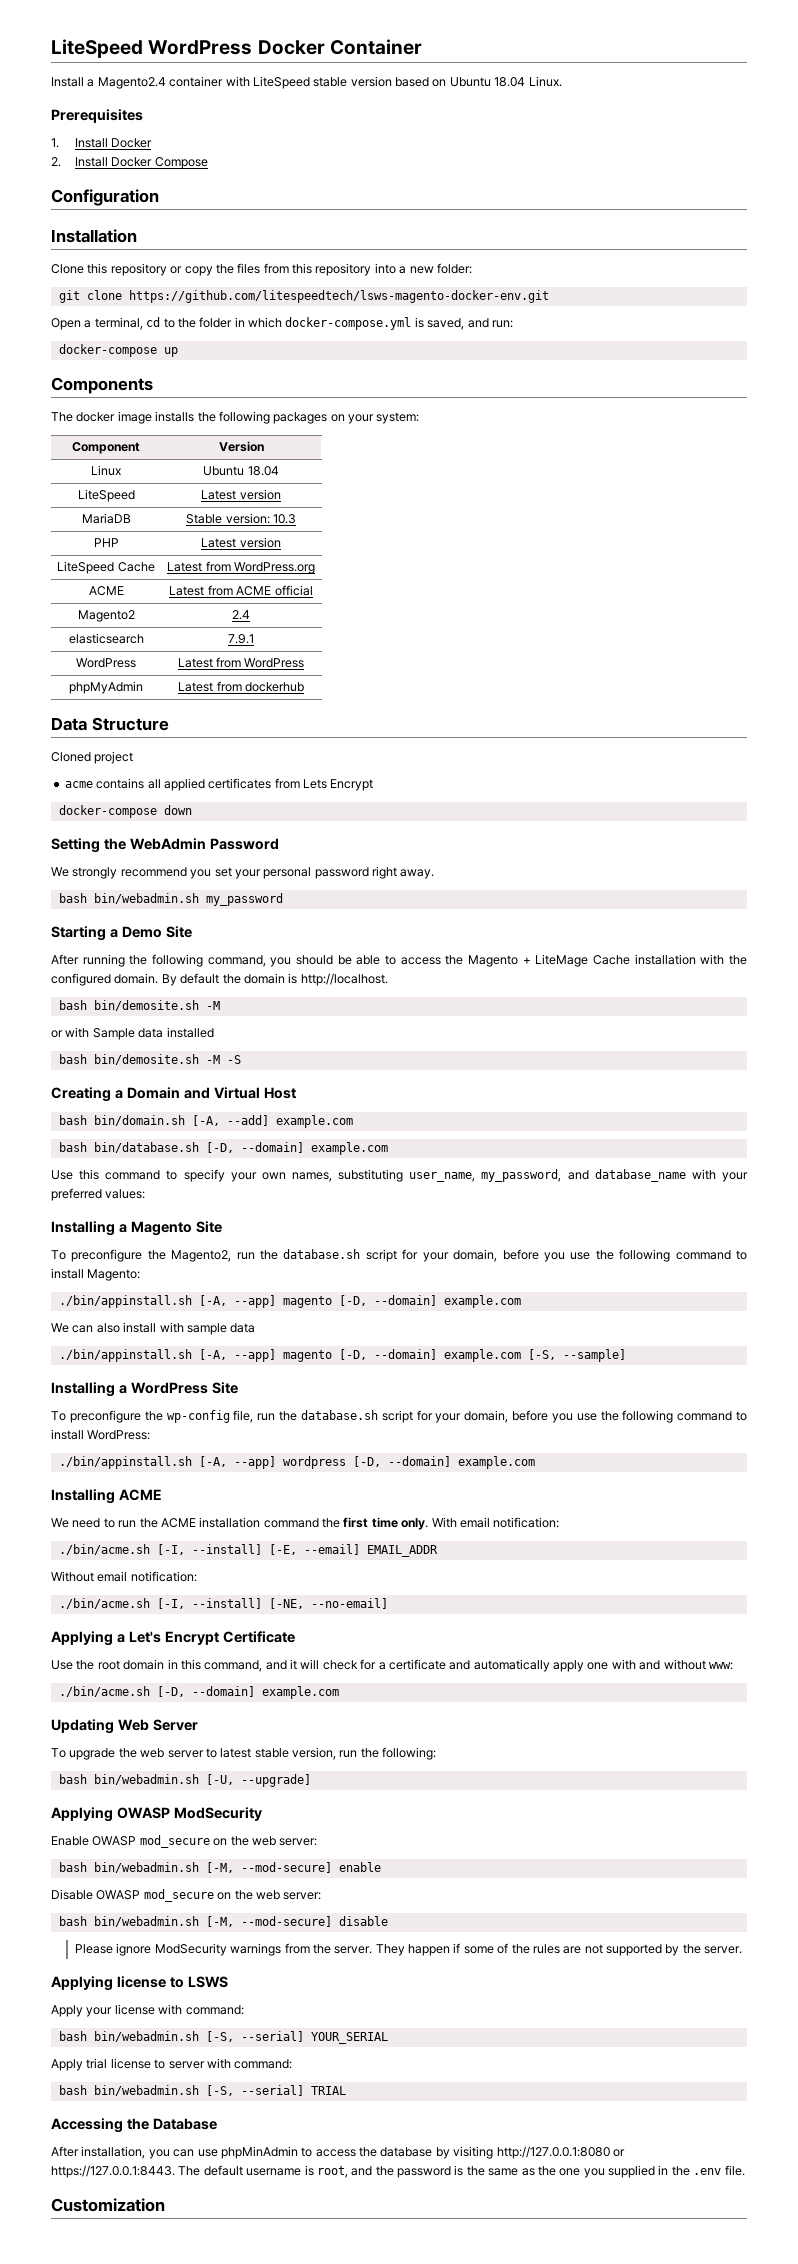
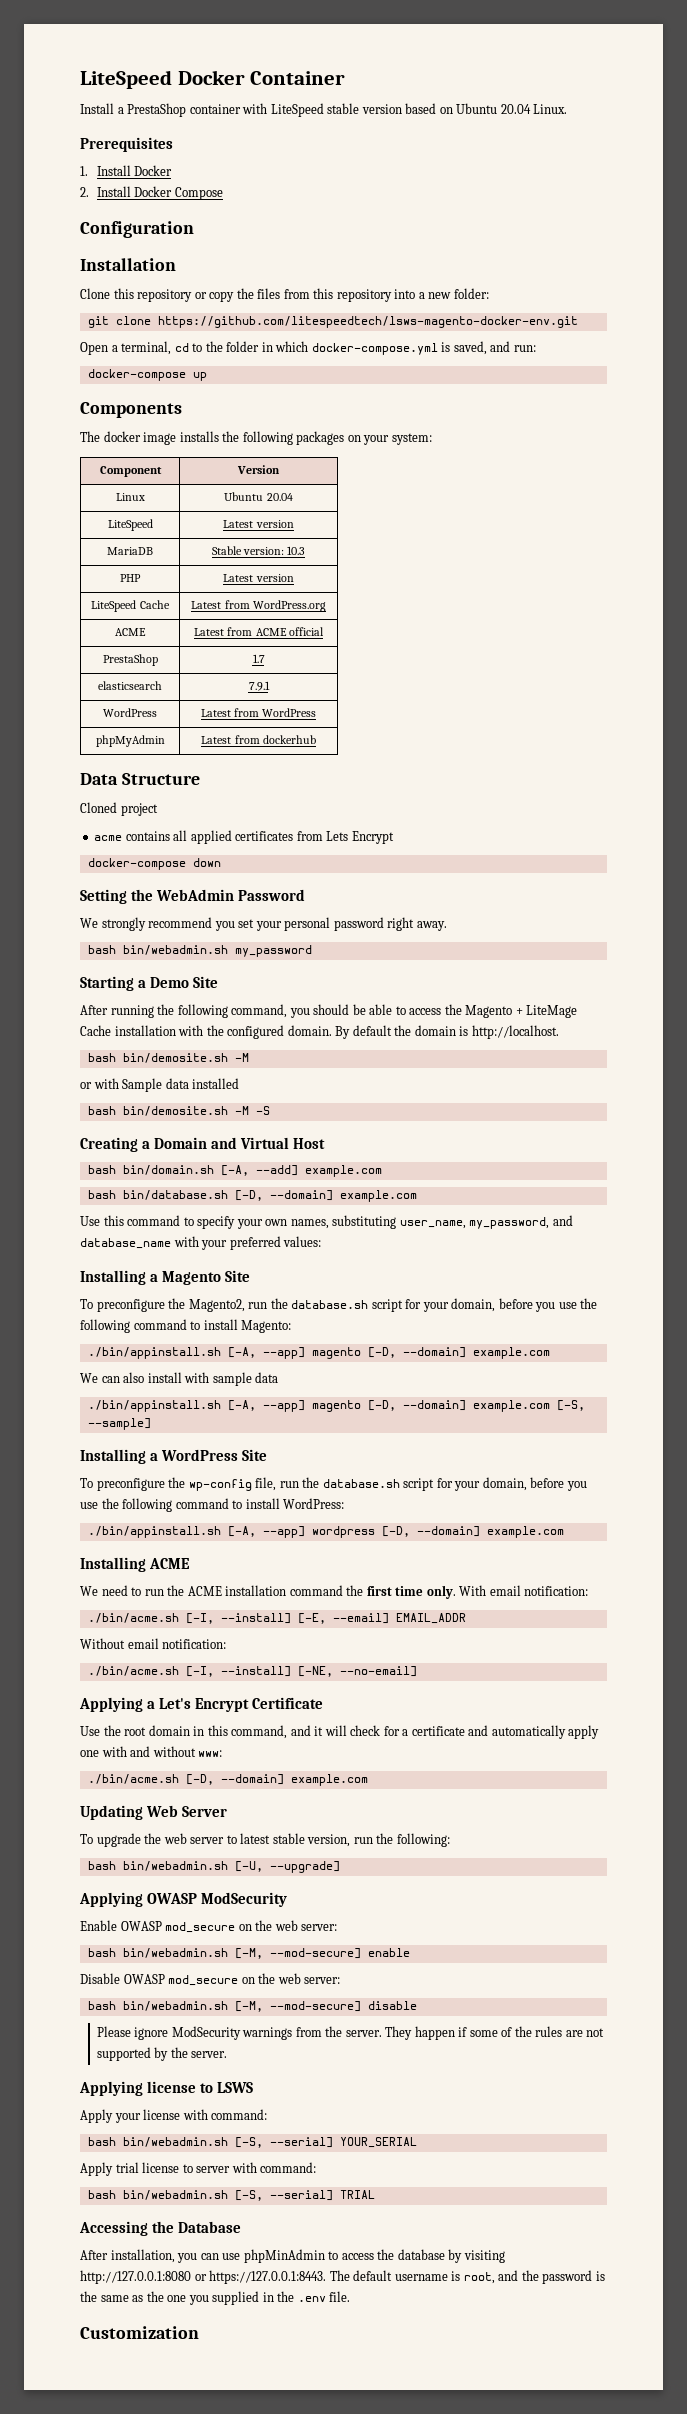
[51,39,253,58] LiteSpeed WordPress -> [80,70,172,89] LiteSpeed
[97,77,166,89] Magento2.4 -> [127,103,187,117] PrestaShop
[494,77,526,87] 18.04 -> [500,104,531,114] 20.04
[247,466,279,476] 18.04 -> [266,493,293,501] 20.04
[77,610,135,622] [232,610,250,620] Magento2 | 2.4 -> [102,654,158,666] [252,654,265,663] PrestaShop | 1.7

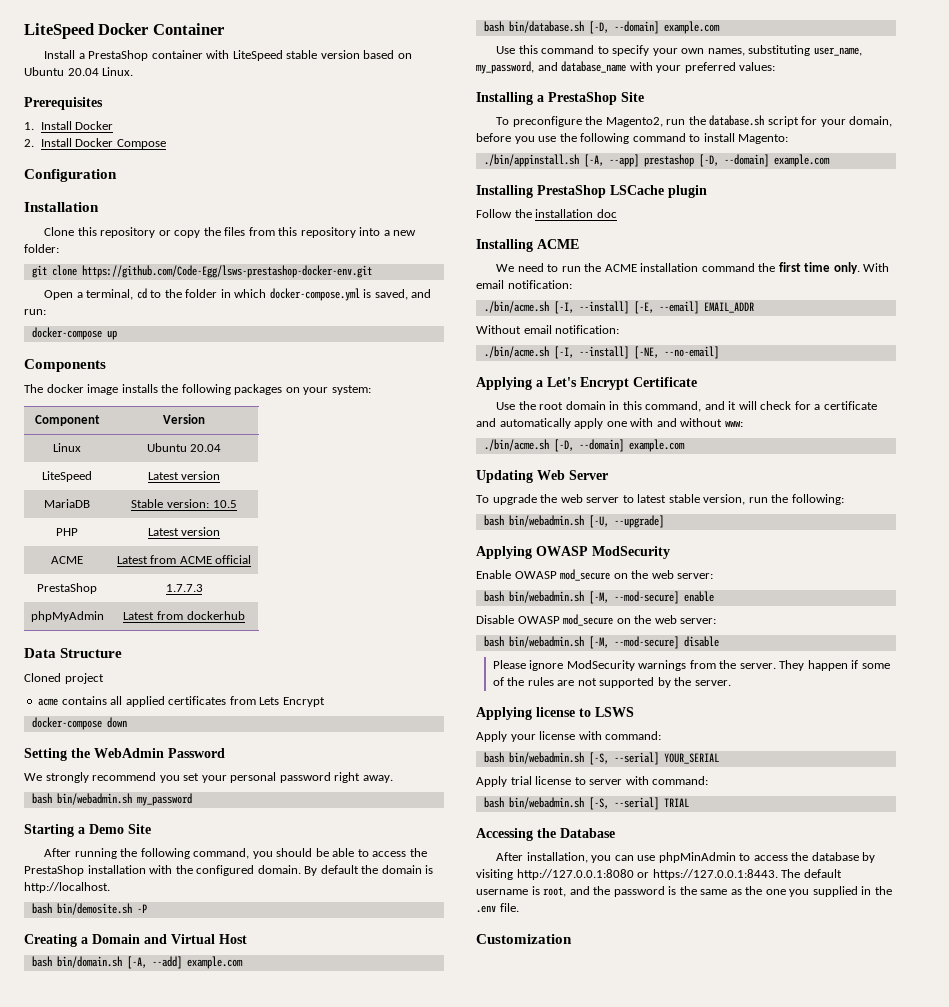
[157,316,578,328] https://github.com/litespeedtech/lsws-magento-docker-env.git -> [81,265,372,278] https://github.com/Code-Egg/lsws-prestashop-docker-env.git
[287,546,306,555] 10.3 -> [212,500,237,508] 10.5
[91,600,170,612] [191,600,326,612] // LiteSpeed Cache | Latest from WordPress.org -> (221, 531) none
[252,654,265,663] [98,681,162,690] [248,681,270,691] [103,708,157,717] [200,708,317,717] 1.7 // elasticsearch | 7.9.1 // WordPress | Latest from WordPress -> [165,584,203,592] 1.7.7.3
[465,1005,578,1018] [80,1025,111,1036] Magento + LiteMage Cache -> [24,865,84,876] PrestaShop
[234,1053,249,1062] [80,1078,240,1092] [87,1106,270,1116] -M // or with Sample data installed // bash bin/demosite.sh -M -S -> [136,904,147,913] -P
[162,1271,222,1285] Magento -> [548,92,617,105] PrestaShop
[311,1347,550,1359] [80,1372,279,1386] [87,1400,585,1412] [87,1418,151,1430] [80,1449,268,1464] [80,1477,587,1491] [80,1498,345,1512] [87,1526,564,1538] magento [-D, --domain] example.com // We can also install with sample data // ./bin/appinstall.sh [-A, --app] magento [-D, --domain] example.com [-S, --sample] // Installing a WordPress Site // To preconfigure the wp-config file, run the database.sh script for your domain, before you use the following command to install WordPress: // ./bin/appinstall.sh [-A, --app] wordpress [-D, --domain] example.com -> [643,154,830,167] [476,185,707,198] [476,209,617,218] prestashop [-D, --domain] example.com // Installing PrestaShop LSCache plugin // Follow the installation doc

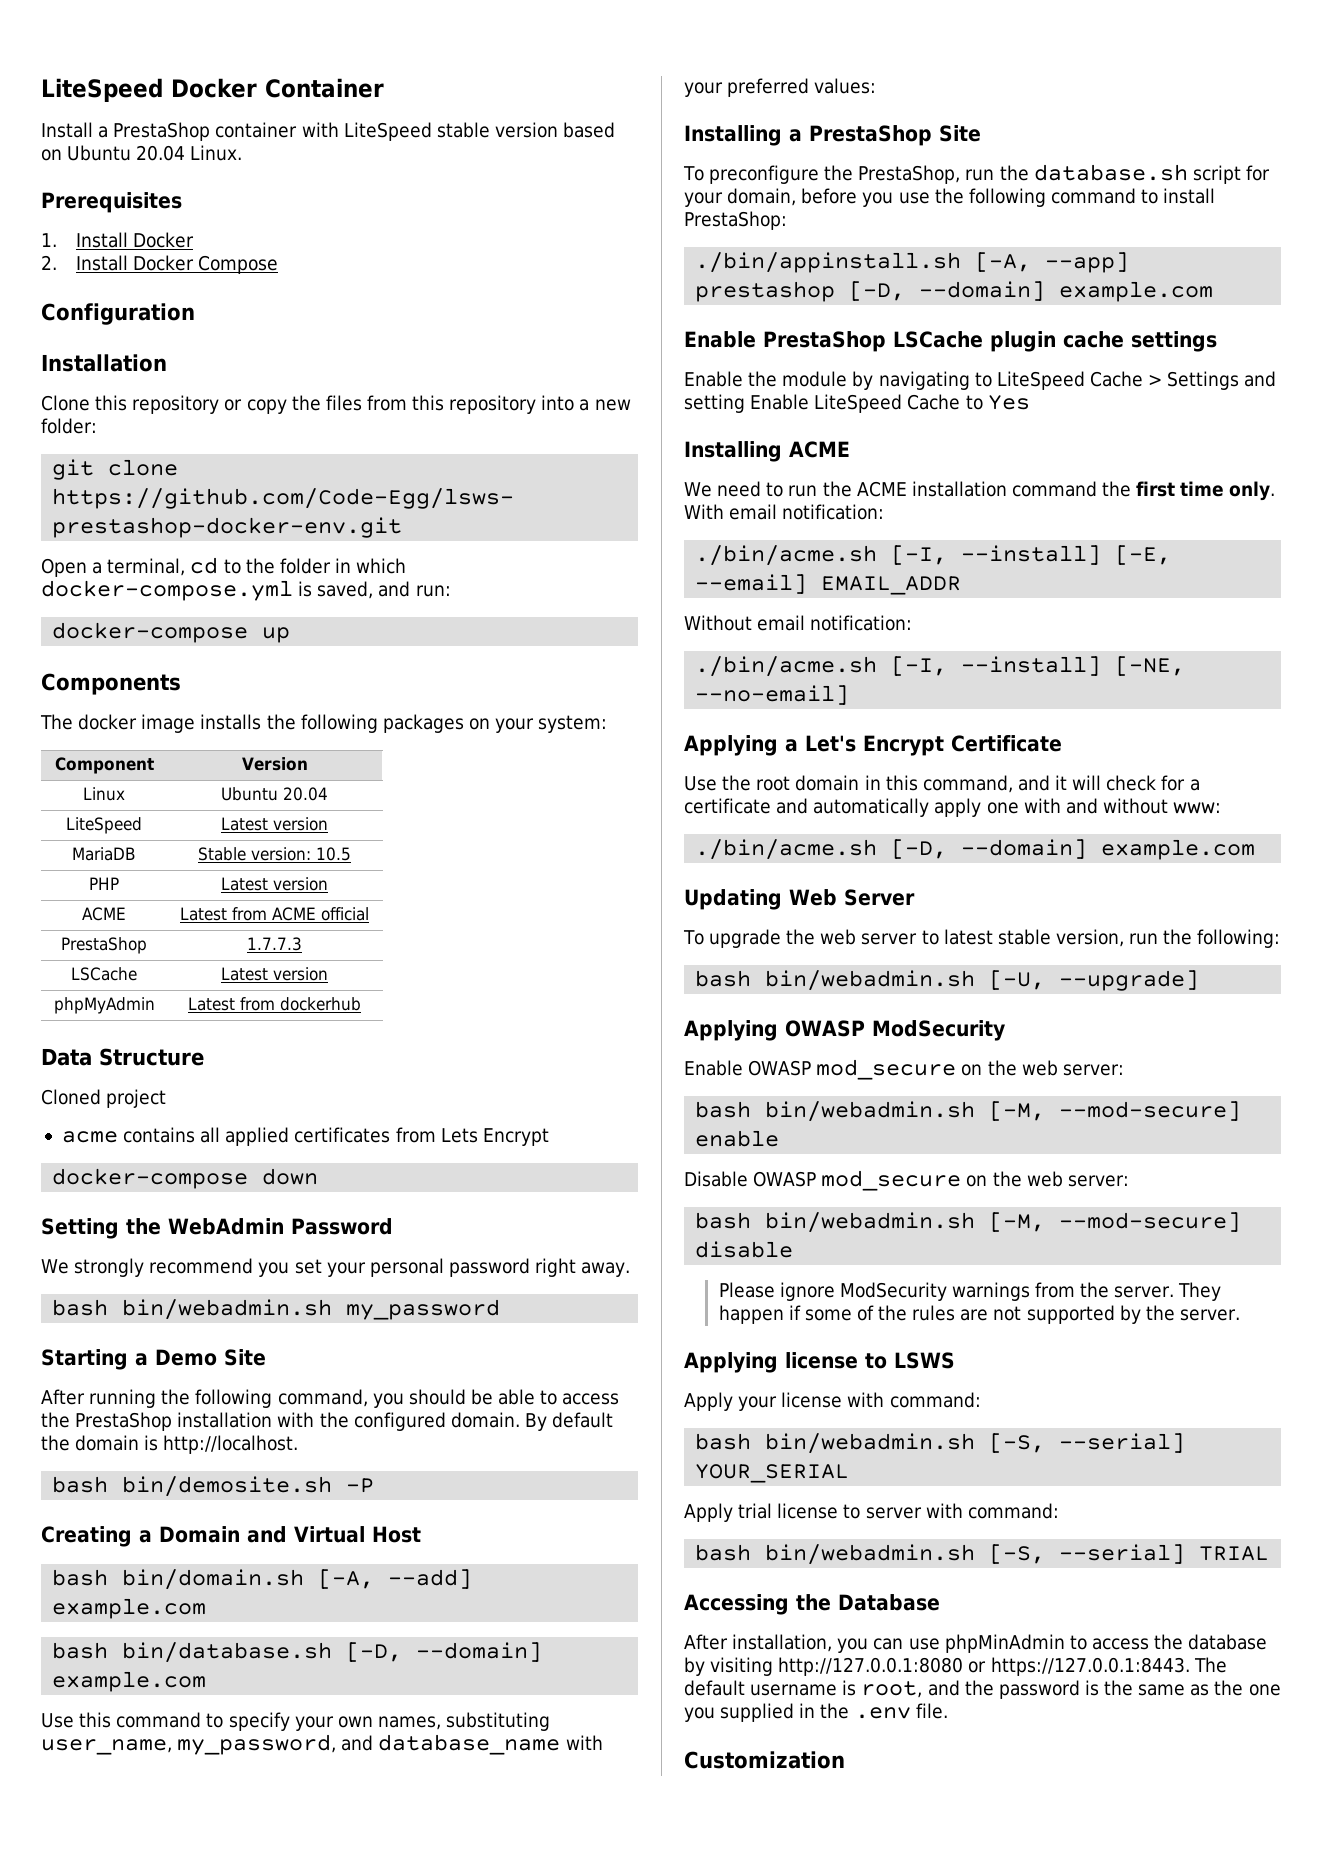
(203, 588) none -> [71,967,137,981] [221,967,328,981] // LSCache | Latest version
[605,117,663,127] Magento2, -> [858,165,961,184] PrestaShop,
[738,134,789,144] Magento: -> [684,211,787,230] PrestaShop:
[476,185,533,198] Installing -> [684,331,756,348] Enable
[476,209,617,218] // Follow the installation doc -> [1063,331,1217,352] [684,371,1277,390] [684,394,1030,413] cache settings // Enable the module by navigating to LiteSpeed Cache > Settings and setting Enable LiteSpeed Cache to Yes

